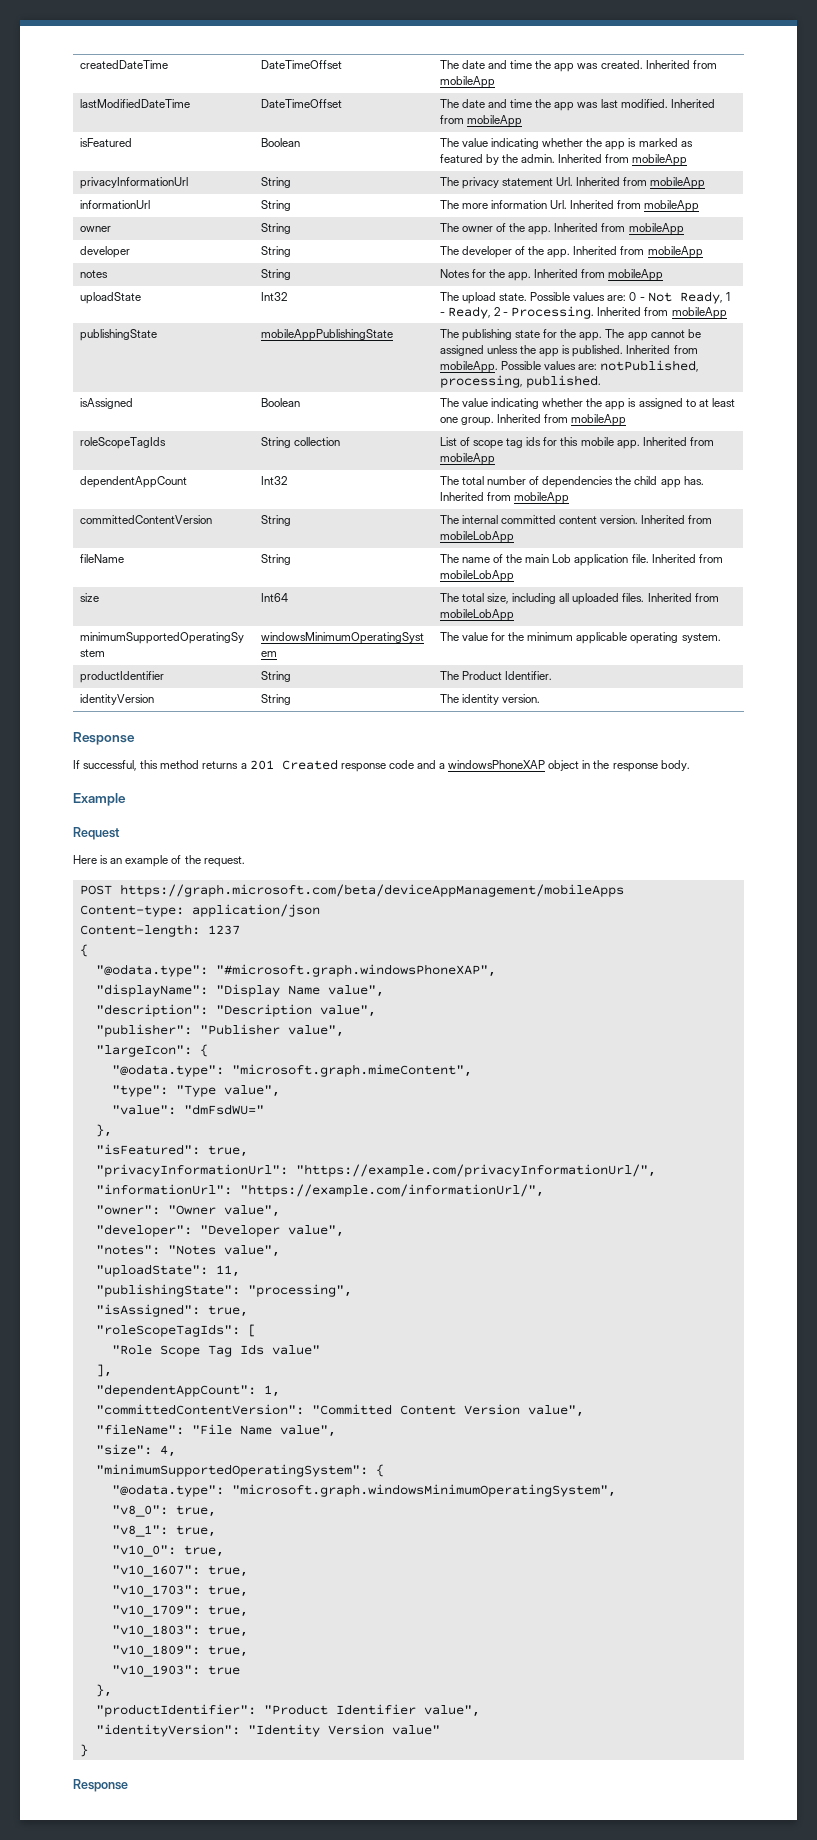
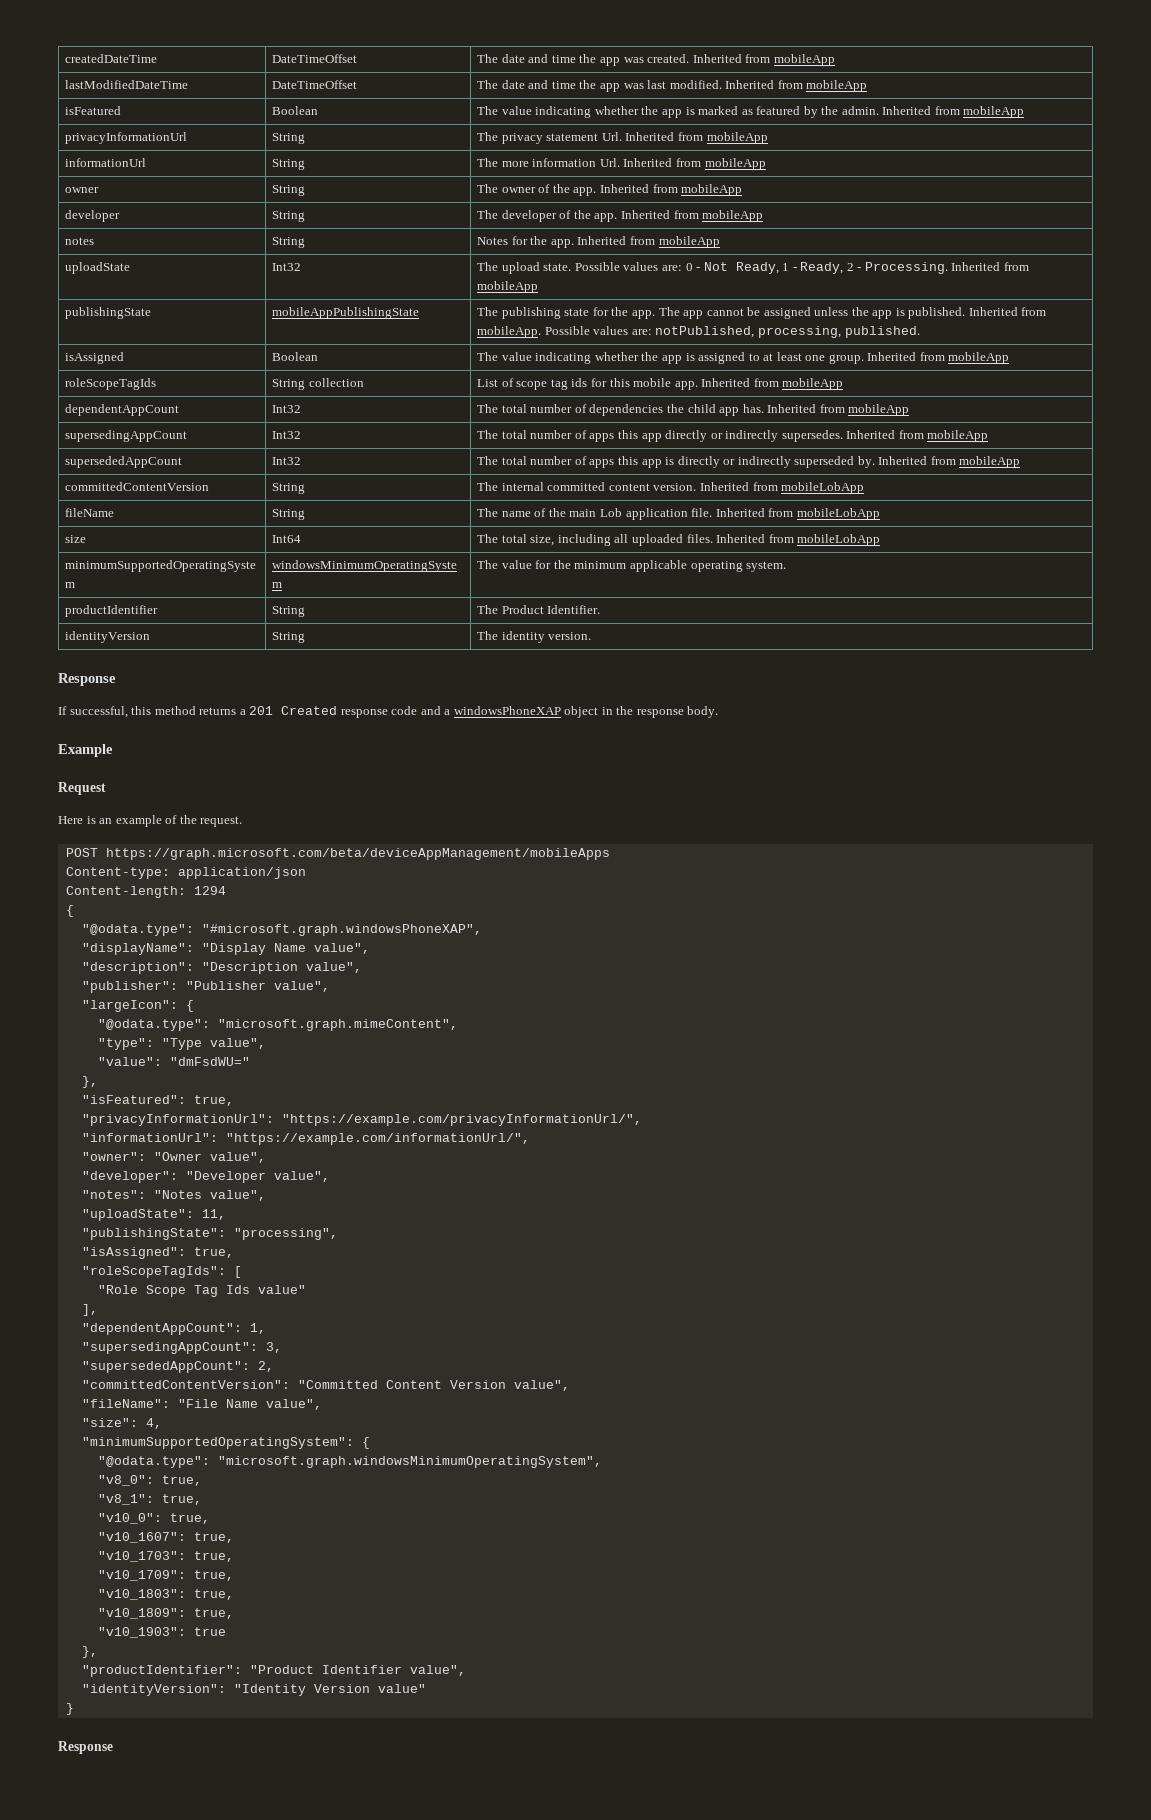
(569, 498) none -> [65,430,188,442] [272,431,302,439] [477,430,989,442] [65,456,183,468] [272,457,302,465] [477,456,1021,468] // supersedingAppCount | Int32 | The total number of apps this app directly or indirectly supersedes. Inherited from mobileApp // supersededAppCount | Int32 | The total number of apps this app is directly or indirectly superseded by. Inherited from mobileApp
[207,925,240,935] 1237 -> [193,886,226,895] 1294
(280, 1391) none -> [81,1342,282,1354] [81,1361,274,1373] // "supersedingAppCount": 3, // "supersededAppCount": 2,

